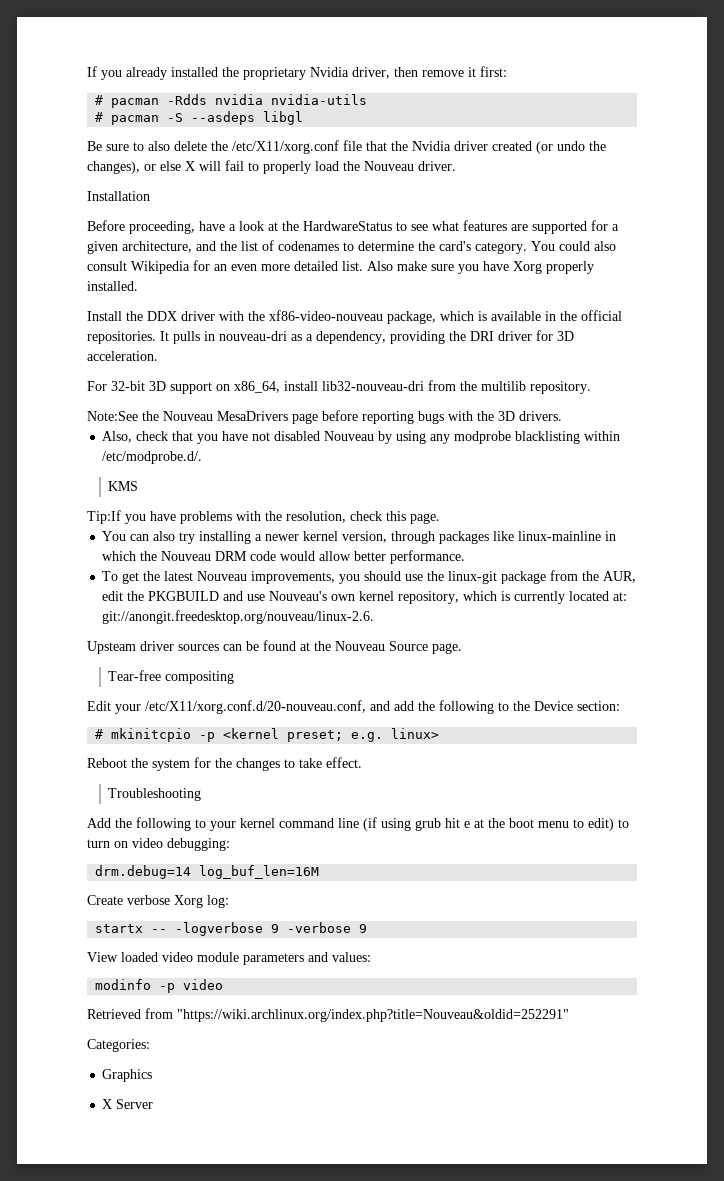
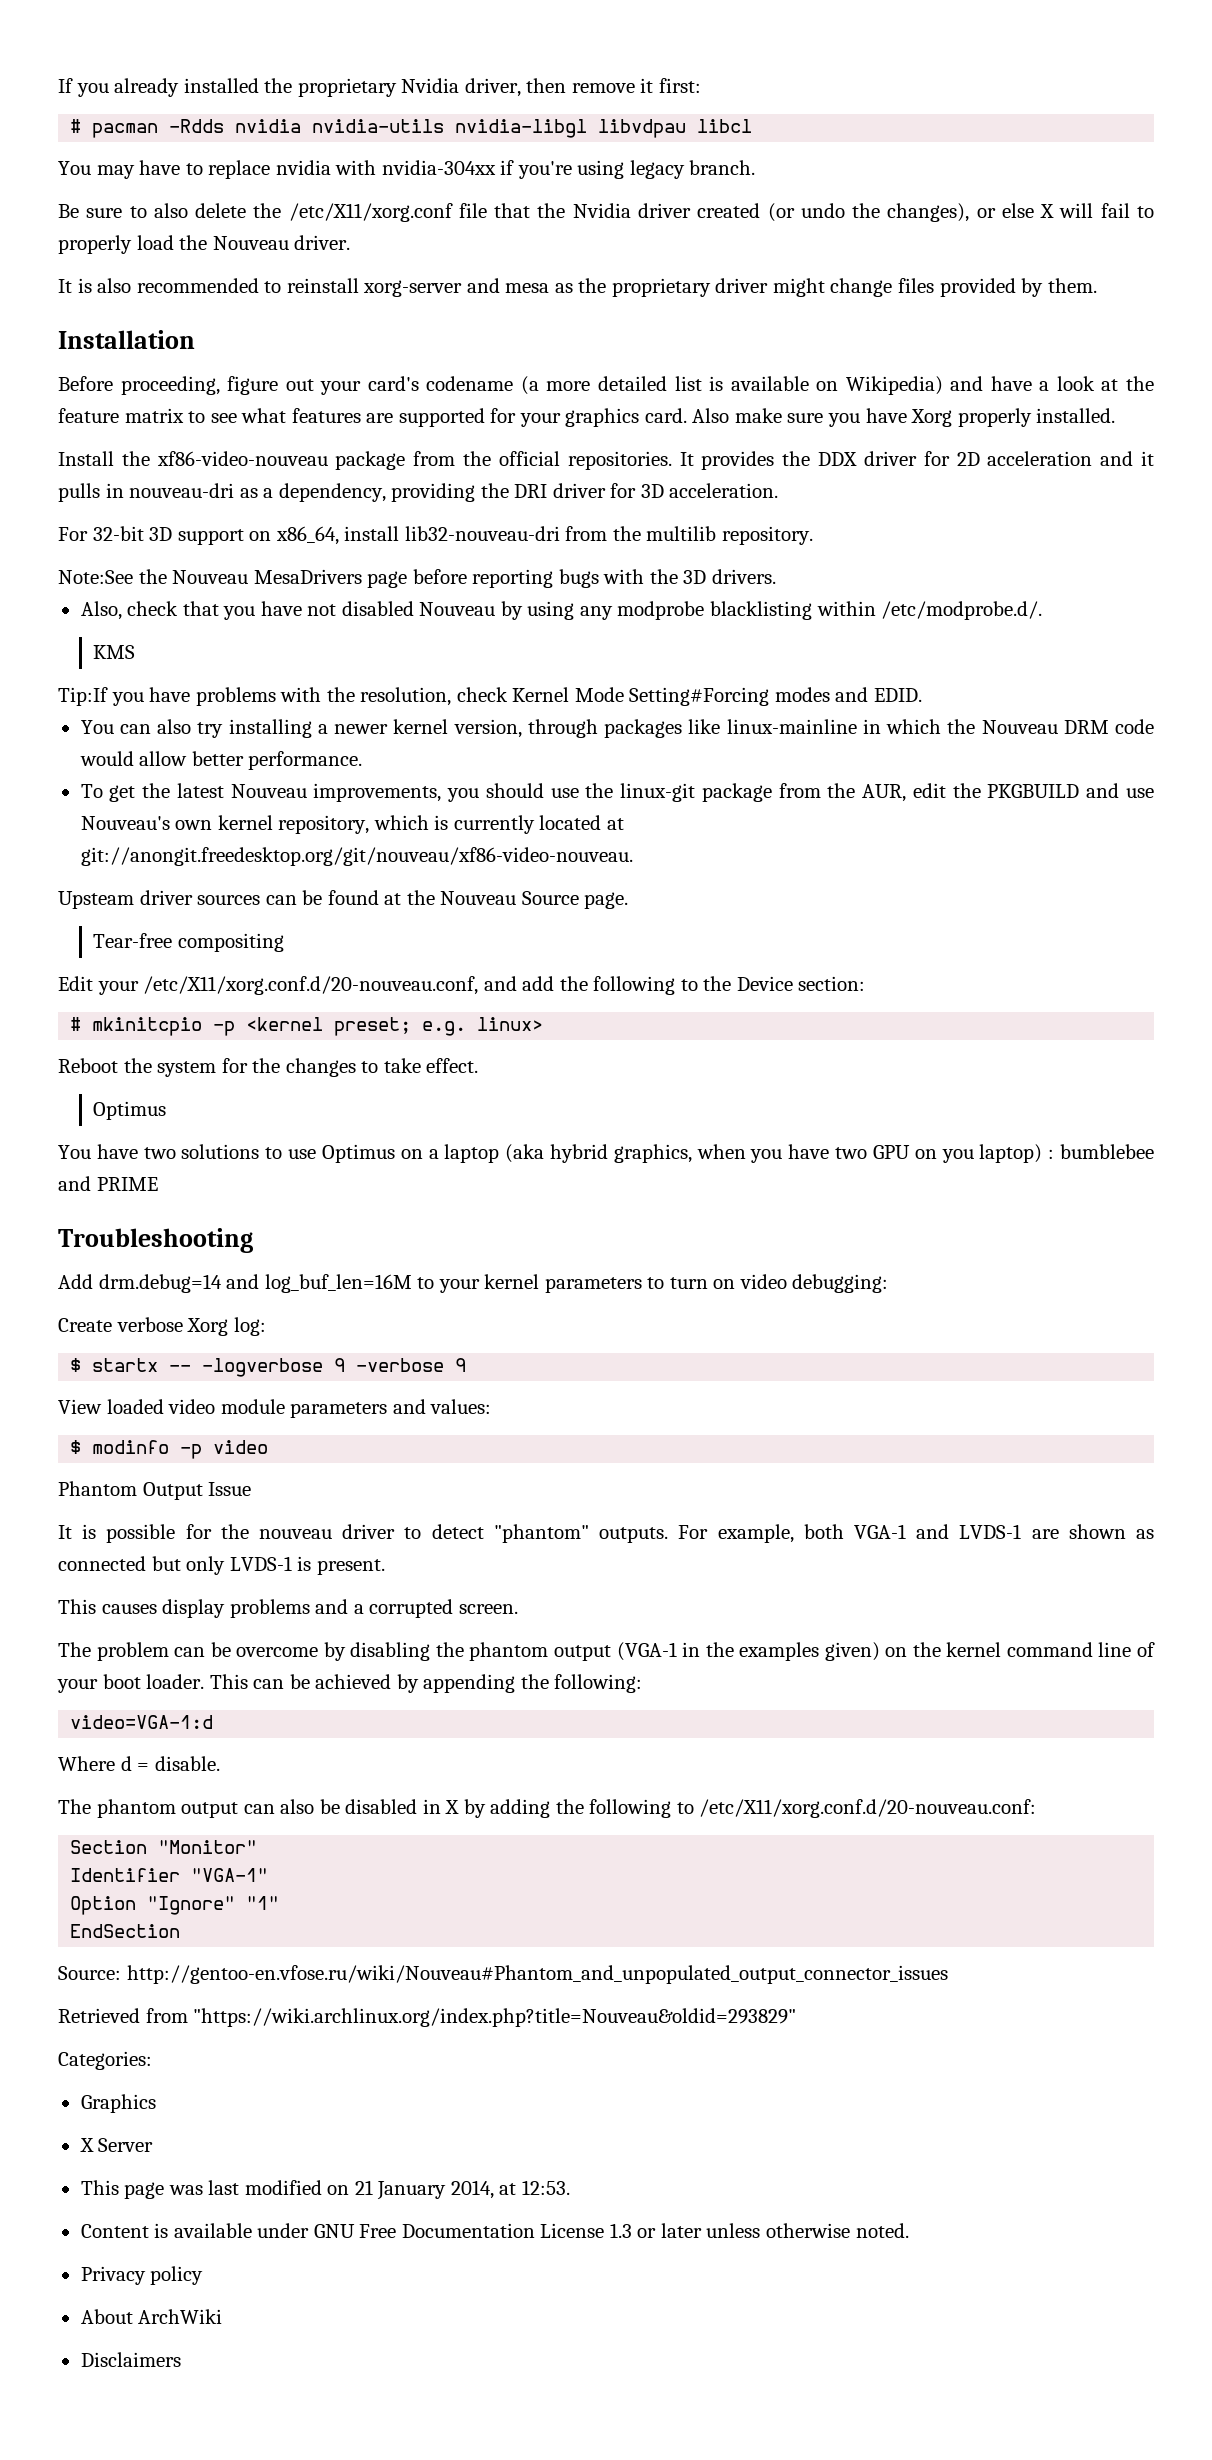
[95,111,304,125] // # pacman -S --asdeps libgl -> [455,119,753,138] [58,160,756,179] nvidia-libgl libvdpau libcl // You may have to replace nvidia with nvidia-304xx if you're using legacy branch.
[87,191,150,201] [87,220,195,234] Installation // Before proceeding, -> [58,278,1097,297] [58,330,195,349] [58,376,984,395] It is also recommended to reinstall xorg-server and mesa as the proprietary driver might change files provided by them. // Installation // Before proceeding, figure out your card's codename (a more detailed list is available on Wikipedia) and
[303,221,392,231] HardwareStatus -> [58,408,184,423] feature matrix
[612,224,619,231] [87,240,616,254] [87,260,363,274] a given architecture, and the list of codenames to determine the card's category. You could also consult Wikipedia for an even more detailed list. -> [519,408,687,427] your graphics card.
[147,310,622,324] [87,331,169,344] DDX driver with the xf86-video-nouveau package, which is available in the official repositories. It -> [156,451,1155,470] xf86-video-nouveau package from the official repositories. It provides the DDX driver for 2D acceleration and it
[386,511,440,524] this page. -> [512,687,922,706] Kernel Mode Setting#Forcing modes and EDID.
[613,592,628,601] [102,610,375,624] at: git://anongit.freedesktop.org/nouveau/linux-2.6. -> [606,818,624,830] [80,847,633,866] at git://anongit.freedesktop.org/git/nouveau/xf86-video-nouveau.
[108,788,202,801] [87,817,614,831] Troubleshooting // Add the following to your kernel command line (if using grub hit e at the boot menu to edit) -> [93,1101,167,1120] [58,1144,1155,1163] [58,1176,158,1191] [58,1228,253,1253] [58,1274,642,1293] Optimus // You have two solutions to use Optimus on a laptop (aka hybrid graphics, when you have two GPU on you laptop) : bumblebee and PRIME // Troubleshooting // Add drm.debug=14 and log_buf_len=16M to your kernel parameters
[95,865,320,879] // drm.debug=14 log_buf_len=16M -> (889, 1283) none
(229, 901) none -> [70,1358,82,1372] $
(371, 957) none -> [70,1440,82,1454] $
(224, 984) none -> [58,1481,252,1500] [58,1524,1154,1543] [58,1556,385,1575] [58,1599,518,1618] [58,1642,1155,1661] [57,1674,643,1693] [70,1715,214,1729] [58,1756,220,1771] [58,1799,1037,1818] [70,1840,258,1854] [70,1868,269,1882] [70,1896,280,1915] [70,1924,181,1938] [58,1965,948,1984] // Phantom Output Issue // It is possible for the nouveau driver to detect "phantom" outputs. For example, both VGA-1 and LVDS-1 are shown as connected but only LVDS-1 is present. // This causes display problems and a corrupted screen. // The problem can be overcome by disabling the phantom output (VGA-1 in the examples given) on the kernel command line of your boot loader. This can be achieved by appending the following: // video=VGA-1:d // Where d = disable. // The phantom output can also be disabled in X by adding the following to /etc/X11/xorg.conf.d/20-nouveau.conf: // Section "Monitor" // Identifier "VGA-1" // Option "Ignore" "1" // EndSection // Source: http://gentoo-en.vfose.ru/wiki/Nouveau#Phantom_and_unpopulated_output_connector_issues
[177,1009,569,1022] "https://wiki.archlinux.org/index.php?title=Nouveau&oldid=252291" -> [193,2008,797,2027] "https://wiki.archlinux.org/index.php?title=Nouveau&oldid=293829"
(154, 1104) none -> [80,2180,570,2200] [80,2223,909,2238] [80,2266,204,2285] [80,2309,223,2324] [80,2352,181,2367] // This page was last modified on 21 January 2014, at 12:53. // Content is available under GNU Free Documentation License 1.3 or later unless otherwise noted. // Privacy policy // About ArchWiki // Disclaimers

